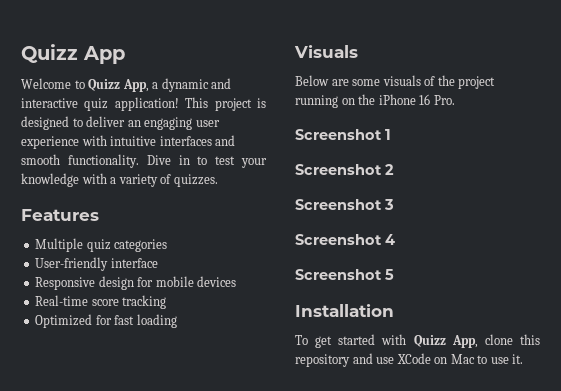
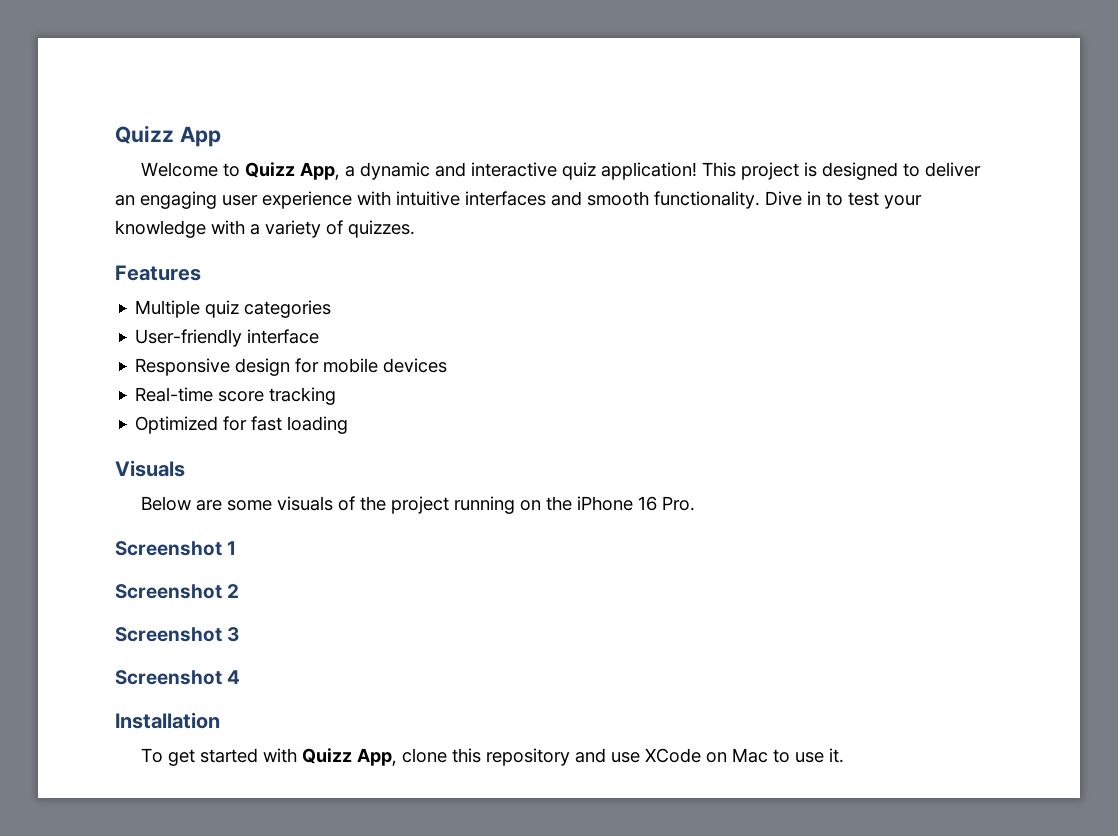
[295,269,394,280] // Screenshot 5 -> (241, 677) none

